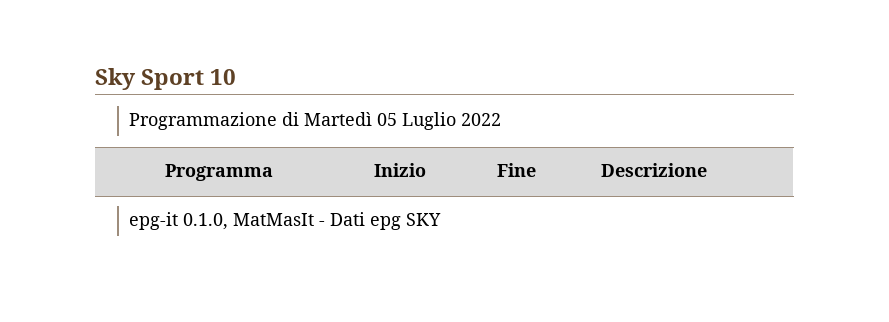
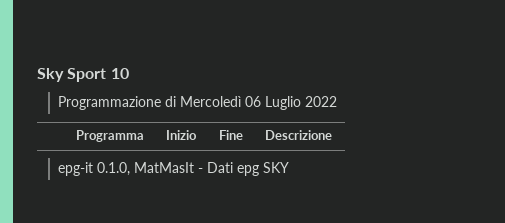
[304,112,398,126] Martedì 05 -> [179,96,261,107] Mercoledì 06

